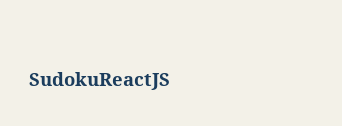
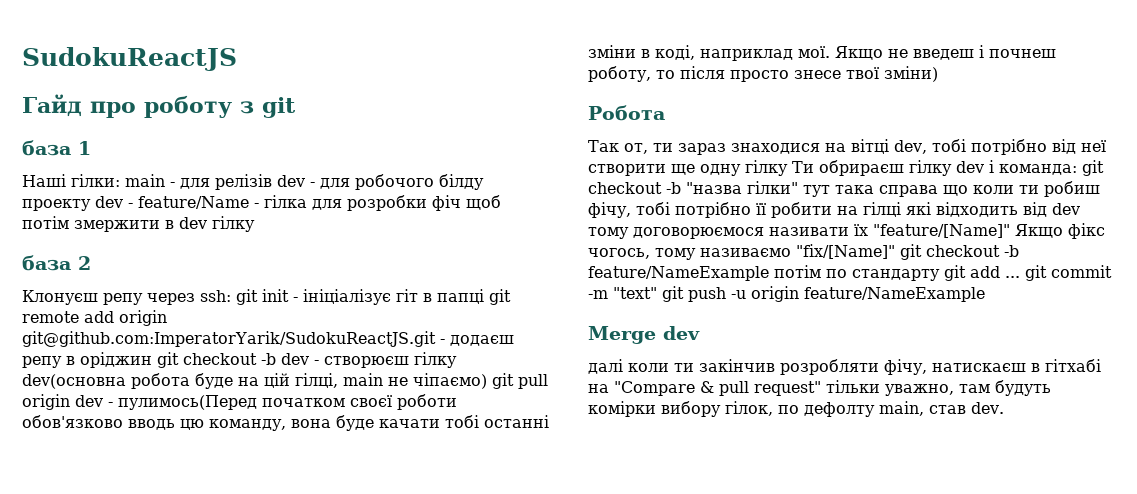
(170, 81) none -> [22,94,296,118] [22,140,91,156] [22,174,484,190] [22,195,501,211] [22,216,255,232] [22,255,91,271] [22,289,511,305] [22,310,167,326] [22,331,514,347] [22,352,457,368] [22,373,548,389] [22,394,457,410] [22,415,549,431] [588,45,1056,61] [588,66,938,82] [588,105,665,121] [588,139,1106,155] [588,160,1104,176] [588,181,1100,197] [588,202,1080,218] [588,223,1105,239] [588,244,1019,260] [588,265,1112,281] [588,286,985,302] [588,326,700,344] [588,359,1101,375] [588,380,1051,396] [588,401,1004,417] // Гайд про роботу з git // база 1 // Наші гілки: main - для релізів dev - для робочого білду проекту dev - feature/Name - гілка для розробки фіч щоб потім змержити в dev гілку // база 2 // Клонуєш репу через ssh: git init - ініціалізує гіт в папці git remote add origin git@github.com:ImperatorYarik/SudokuReactJS.git - додаєш репу в оріджин git checkout -b dev - створюєш гілку dev(основна робота буде на цій гілці, main не чіпаємо) git pull origin dev - пулимось(Перед початком своєї роботи обов'язково вводь цю команду, вона буде качати тобі останні зміни в коді, наприклад мої. Якщо не введеш і почнеш роботу, то після просто знесе твої зміни) // Робота // Так от, ти зараз знаходися на вітці dev, тобі потрібно від неї створити ще одну гілку Ти обрираєш гілку dev і команда: git checkout -b "назва гілки" тут така справа що коли ти робиш фічу, тобі потрібно її робити на гілці які відходить від dev тому договорюємося називати їх "feature/[Name]" Якщо фікс чогось, тому називаємо "fix/[Name]" git checkout -b feature/NameExample потім по стандарту git add ... git commit -m "text" git push -u origin feature/NameExample // Merge dev // далі коли ти закінчив розробляти фічу, натискаєш в гітхабі на "Compare & pull request" тільки уважно, там будуть комірки вибору гілок, по дефолту main, став dev.

